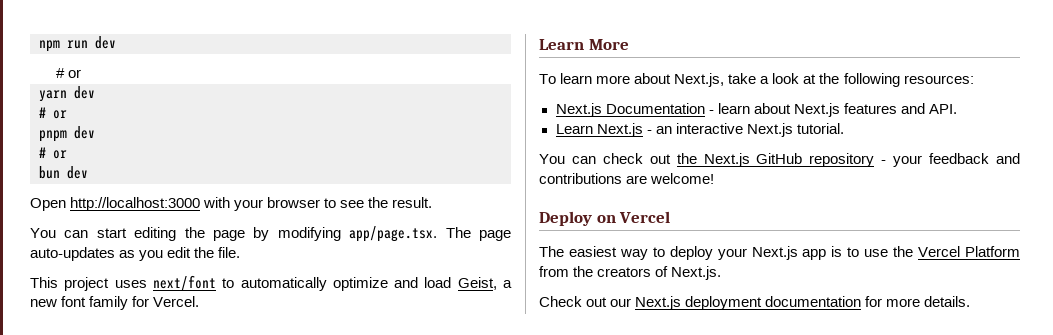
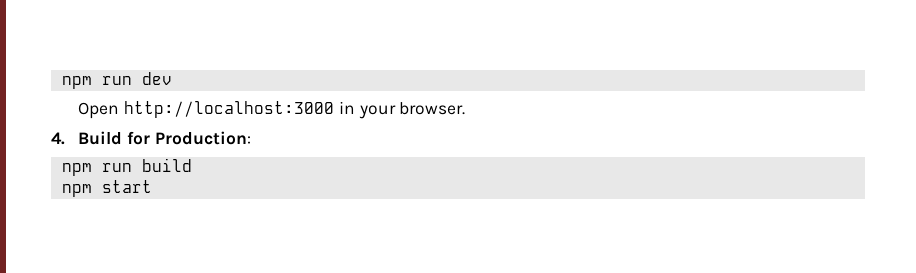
[56,68,82,78] [39,86,95,102] [39,107,67,119] [39,126,95,142] [39,147,67,159] [39,166,88,179] [30,197,433,211] [30,226,511,242] [30,247,241,261] [30,275,512,291] [30,296,200,310] [539,39,629,50] [539,73,974,87] [555,103,957,117] [555,123,844,137] [539,153,1021,167] [539,173,715,184] [539,211,671,226] [539,246,1020,260] [539,266,722,280] [539,296,971,310] # or // yarn dev // # or // pnpm dev // # or // bun dev // Open http://localhost:3000 with your browser to see the result. // You can start editing the page by modifying app/page.tsx. The page auto-updates as you edit the file. // This project uses next/font to automatically optimize and load Geist, a new font family for Vercel. // Learn More // To learn more about Next.js, take a look at the following resources: // Next.js Documentation - learn about Next.js features and API. // Learn Next.js - an interactive Next.js tutorial. // You can check out the Next.js GitHub repository - your feedback and contributions are welcome! // Deploy on Vercel // The easiest way to deploy your Next.js app is to use the Vercel Platform from the creators of Next.js. // Check out our Next.js deployment documentation for more details. -> [78,101,466,119] [51,131,251,145] [61,158,192,176] [61,180,152,197] Open http://localhost:3000 in your browser. // 4. Build for Production: // npm run build // npm start

